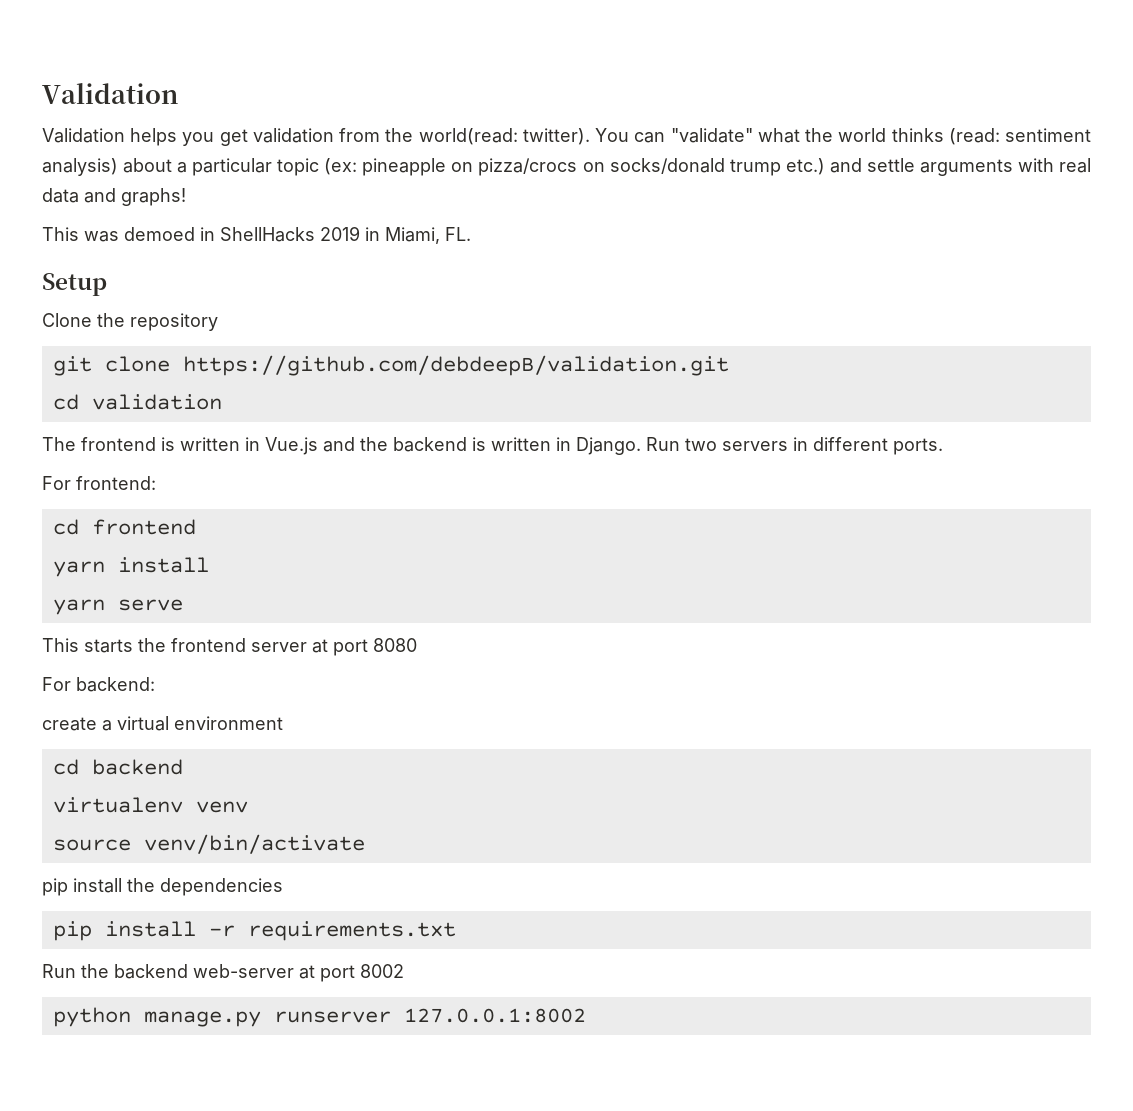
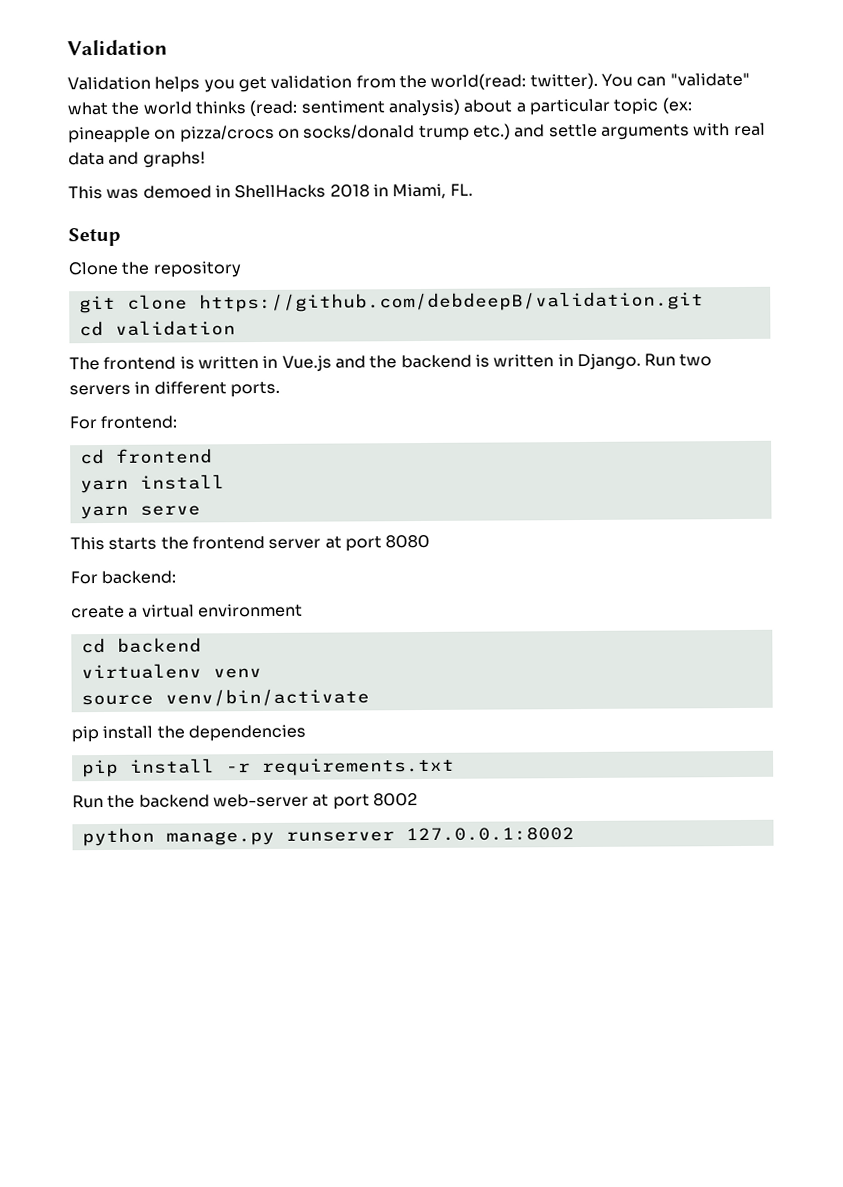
[320,226,360,241] 2019 -> [329,184,370,198] 2018

